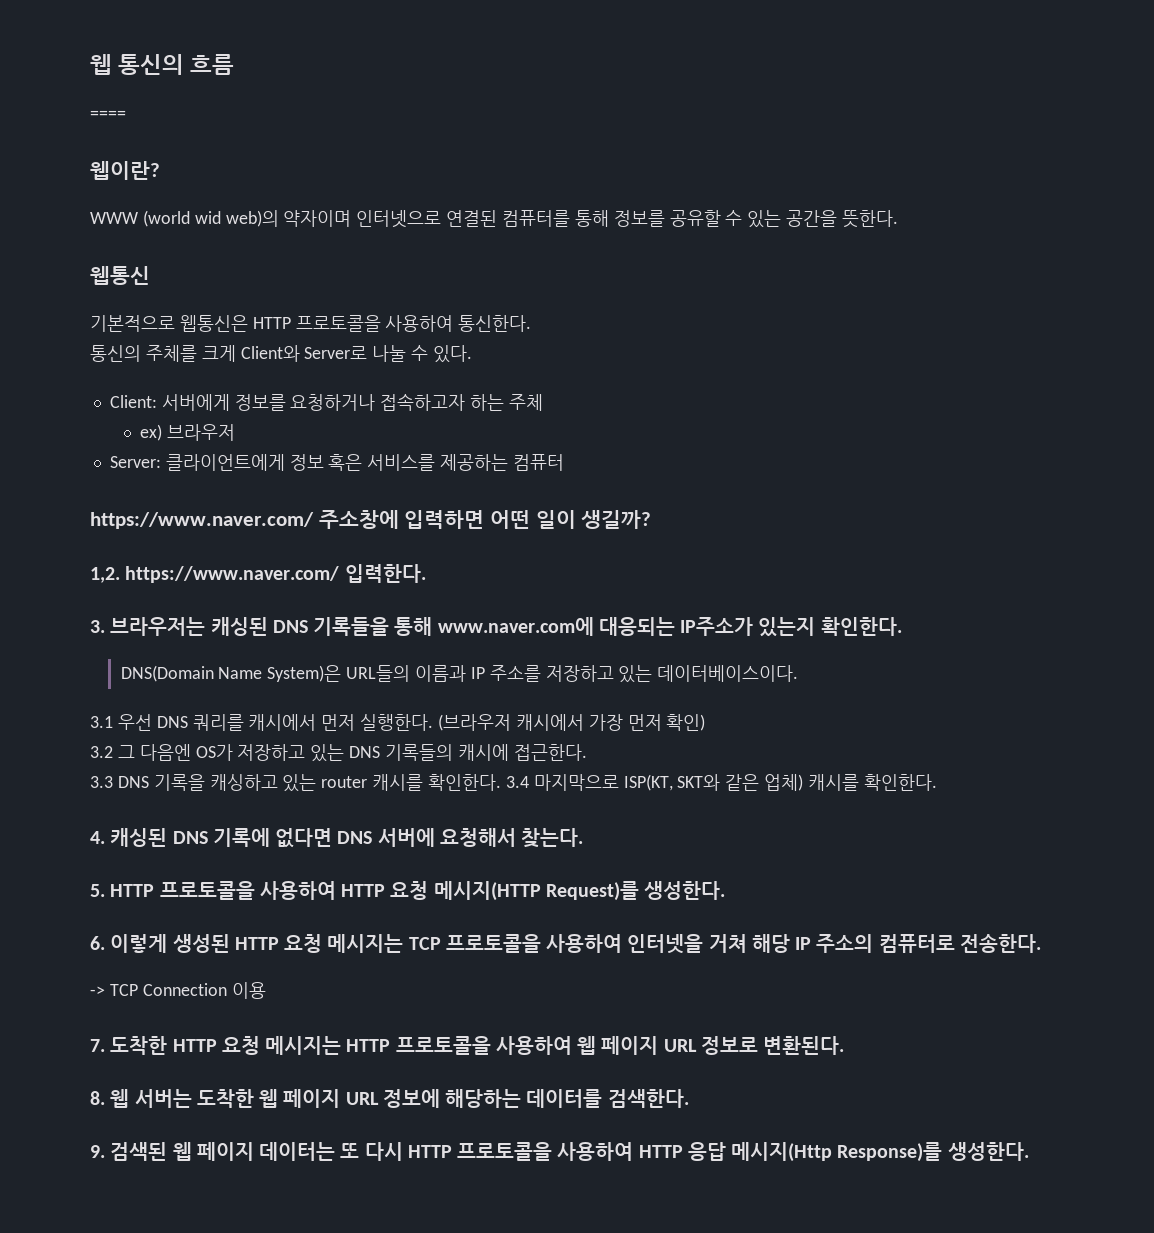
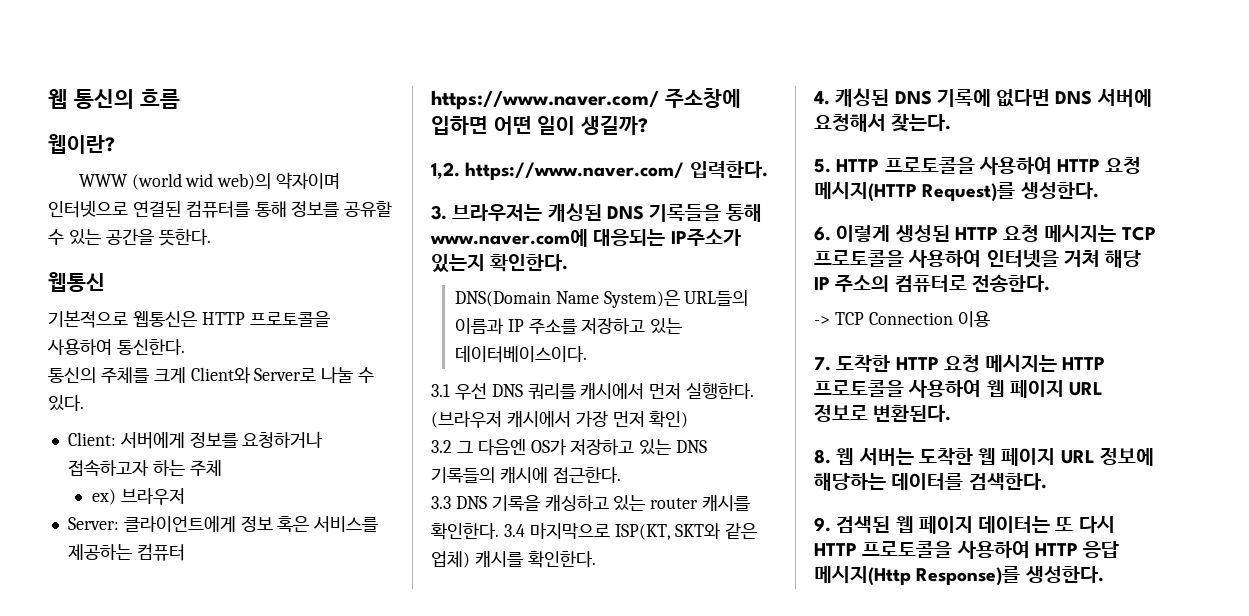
[90,110,126,119] // ==== -> (180, 99) none
[404,510,485,529] 입력하면 -> [431,116,488,135] 입하면

